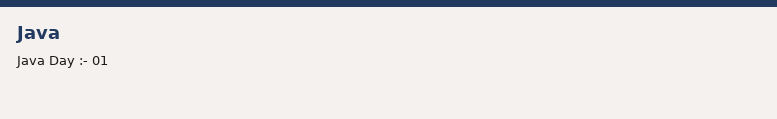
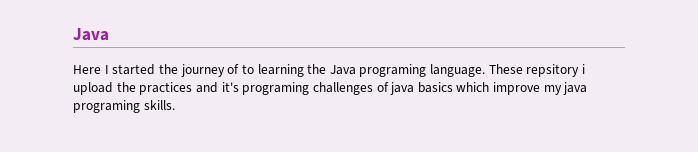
[16,56,108,68] Java Day :- 01 -> [73,64,586,77] [73,82,588,95] [73,100,175,113] Here I started the journey of to learning the Java programing language. These repsitory i upload the practices and it's programing challenges of java basics which improve my java programing skills.

